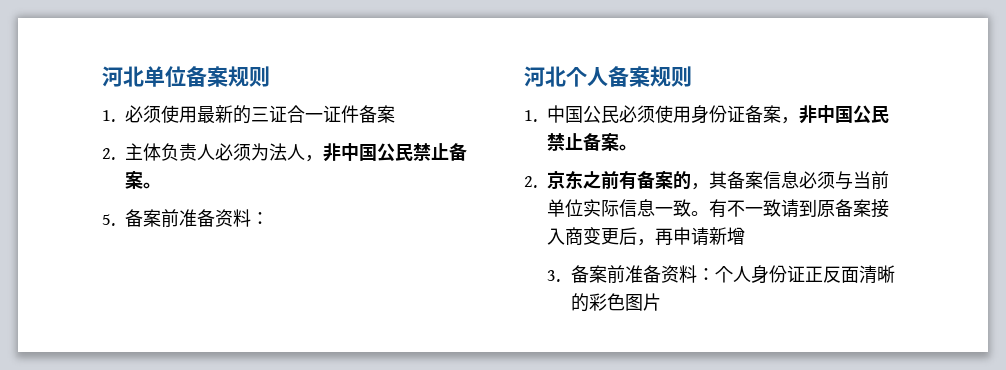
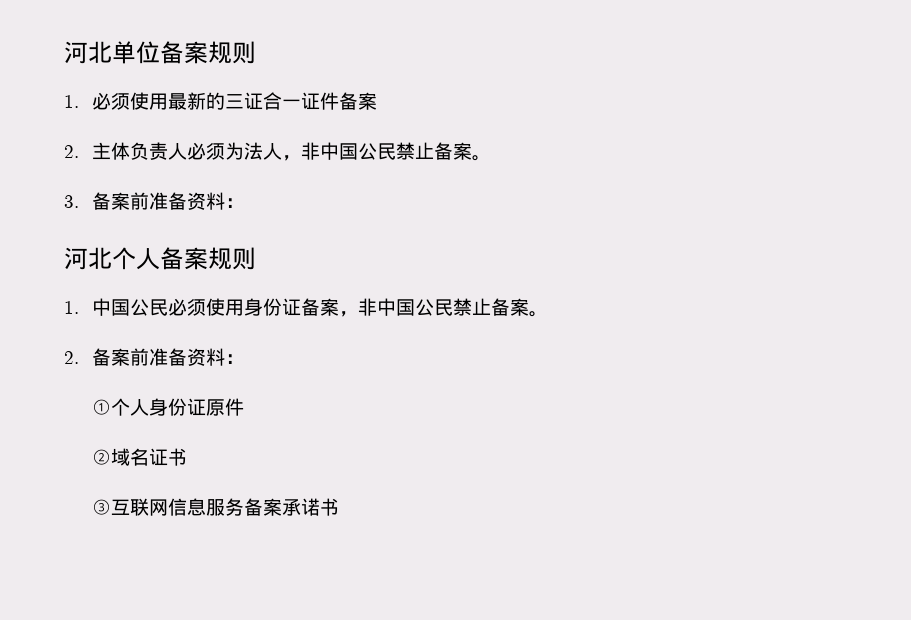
[102,214,115,226] 5. -> [64,195,79,208] 3.
[547,170,890,190] [547,199,890,218] [547,227,746,246] [547,265,715,283] 京东之前有备案的，其备案信息必须与当前单位实际信息一致。有不一致请到原备案接入商变更后，再申请新增 // 3.备案前准备资料： -> [92,348,245,366] [92,399,112,415] 备案前准备资料： // ①
[804,265,895,284] [570,293,661,312] 正反面清晰的彩色图片 -> [206,398,245,416] [92,448,188,466] [92,498,340,516] 原件 // ②域名证书 // ③互联网信息服务备案承诺书

